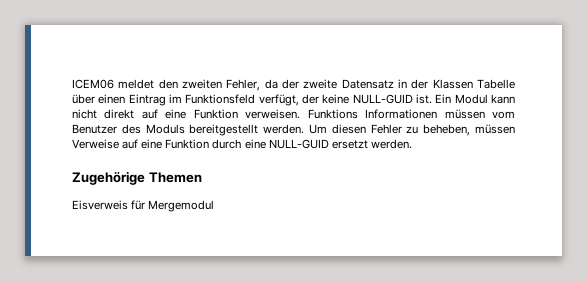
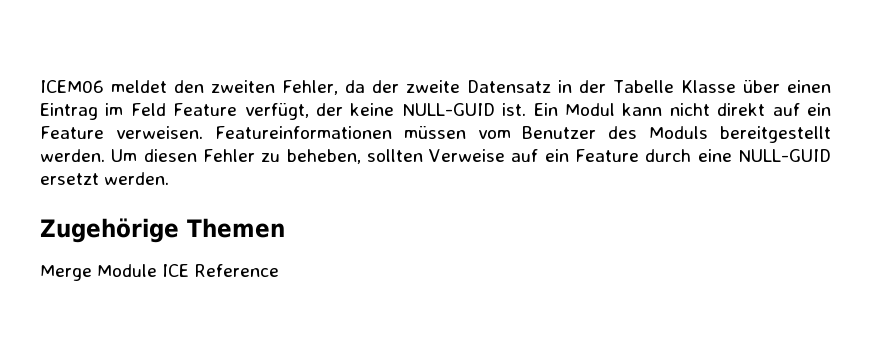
[432,79,515,89] Klassen Tabelle -> [613,80,736,93] Tabelle Klasse
[185,94,256,104] Funktionsfeld -> [130,103,238,116] Feld Feature
[165,109,438,119] eine Funktion verweisen. Funktions Informationen -> [806,103,831,116] [40,126,392,139] ein Feature verweisen. Featureinformationen
[475,124,515,134] müssen -> [366,149,423,162] sollten
[141,139,210,149] eine Funktion -> [544,149,640,162] ein Feature
[72,200,215,212] Eisverweis für Mergemodul -> [40,264,280,281] Merge Module ICE Reference

